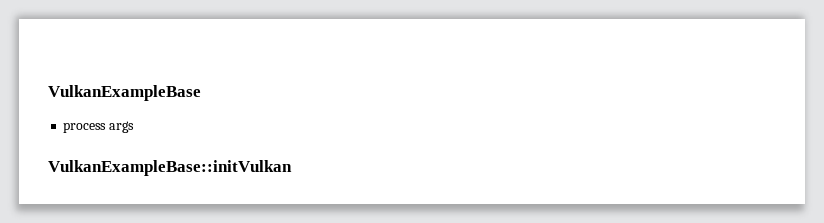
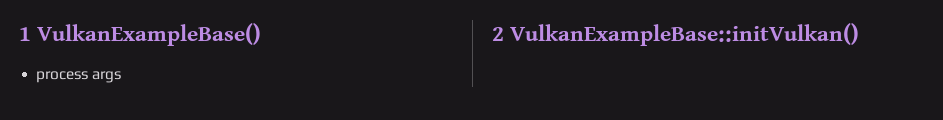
[48,85,201,101] VulkanExampleBase -> [19,23,262,46] 1 VulkanExampleBase()
[48,160,292,176] VulkanExampleBase::initVulkan -> [492,23,860,46] 2 VulkanExampleBase::initVulkan()

